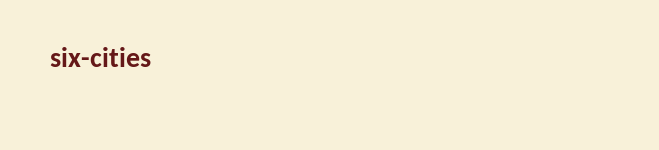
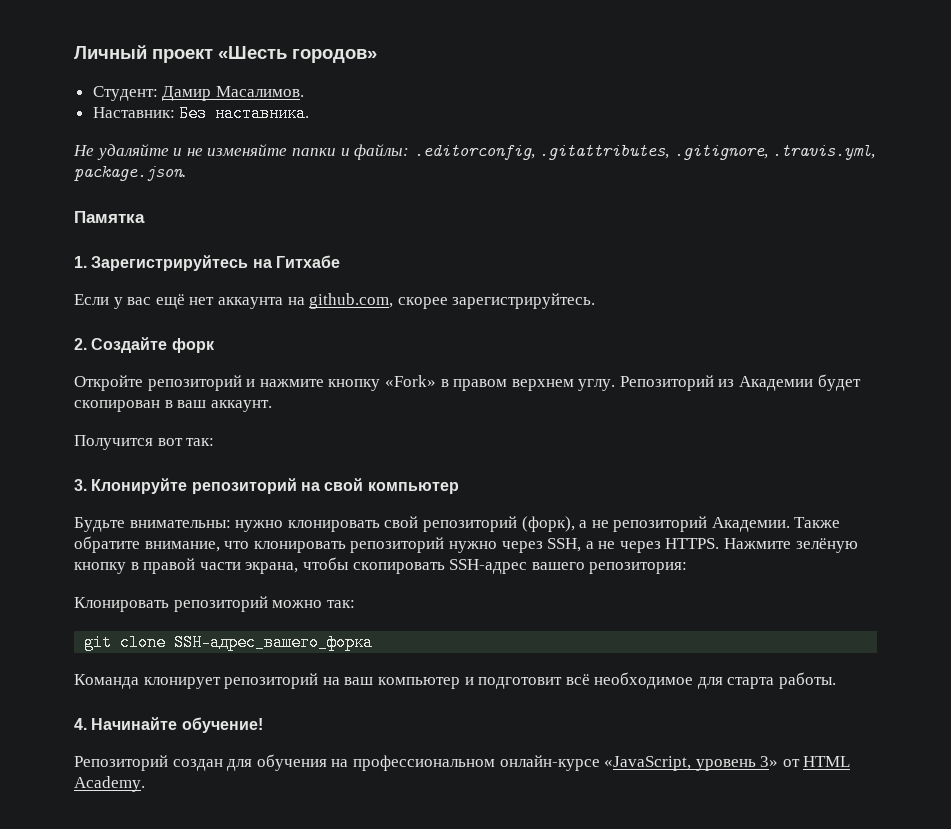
[50,47,151,67] six-cities -> [74,45,377,63] [92,86,304,101] [92,106,310,122] [73,144,876,160] [74,165,186,181] [74,211,145,223] [74,255,340,271] [74,293,596,309] [74,337,215,353] [74,374,861,391] [74,400,272,412] [74,435,215,450] [74,478,459,494] [74,516,841,532] [74,536,858,553] [74,557,688,574] [74,596,355,612] [84,634,373,651] [74,672,837,689] [74,717,263,733] [74,754,851,771] [74,776,145,792] Личный проект «Шесть городов» // Студент: Дамир Масалимов. // Наставник: Без наставника. // Не удаляйте и не изменяйте папки и файлы: .editorconfig, .gitattributes, .gitignore, .travis.yml, package.json. // Памятка // 1. Зарегистрируйтесь на Гитхабе // Если у вас ещё нет аккаунта на github.com, скорее зарегистрируйтесь. // 2. Создайте форк // Откройте репозиторий и нажмите кнопку «Fork» в правом верхнем углу. Репозиторий из Академии будет скопирован в ваш аккаунт. // Получится вот так: // 3. Клонируйте репозиторий на свой компьютер // Будьте внимательны: нужно клонировать свой репозиторий (форк), а не репозиторий Академии. Также обратите внимание, что клонировать репозиторий нужно через SSH, а не через HTTPS. Нажмите зелёную кнопку в правой части экрана, чтобы скопировать SSH-адрес вашего репозитория: // Клонировать репозиторий можно так: // git clone SSH-адрес_вашего_форка // Команда клонирует репозиторий на ваш компьютер и подготовит всё необходимое для старта работы. // 4. Начинайте обучение! // Репозиторий создан для обучения на профессиональном онлайн‑курсе «JavaScript, уровень 3» от HTML Academy.

